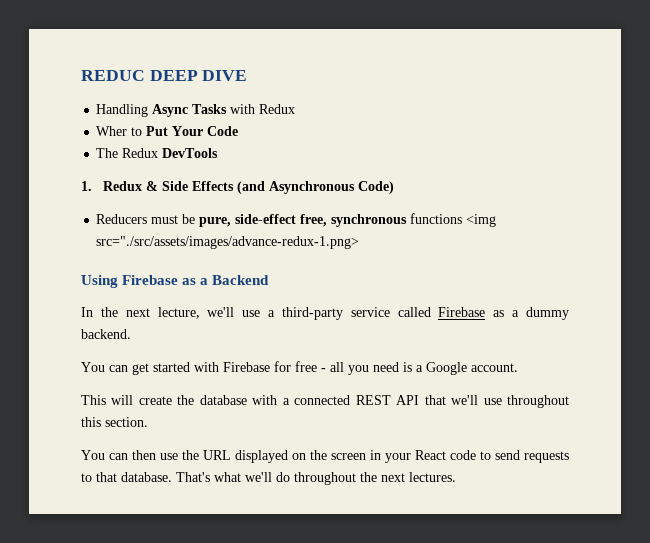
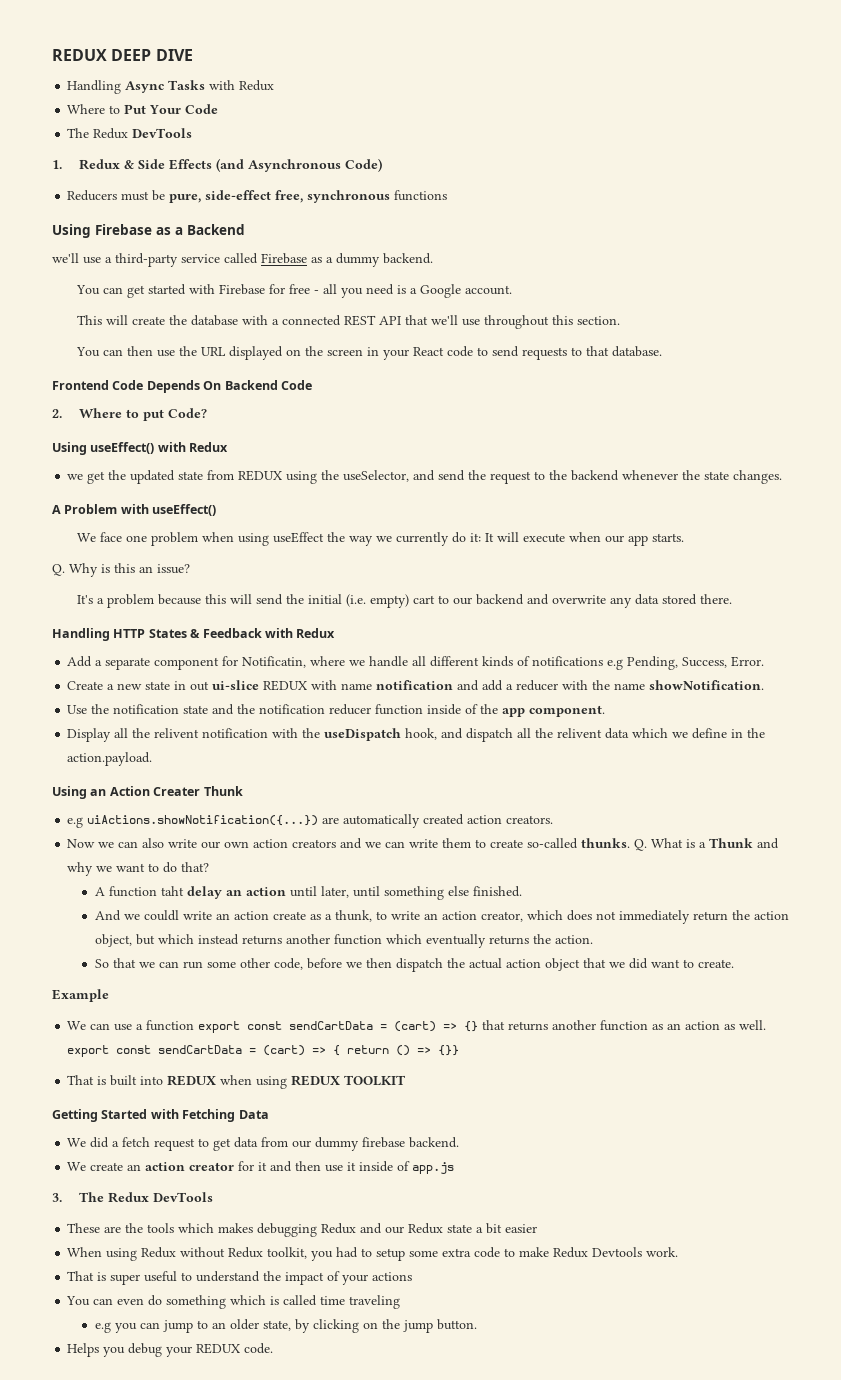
[81,70,145,81] REDUC -> [52,49,107,61] REDUX
[96,126,128,136] Wher -> [67,104,106,114] Where
[466,214,497,227] [96,236,360,249] <img src="./src/assets/images/advance-redux-1.png> -> (448, 195) none
[81,307,200,319] In the next lecture, -> (245, 229) none
[176,472,456,485] That's what we'll do throughout the next lectures. -> [52,380,312,393] [52,408,208,421] [52,442,229,455] [67,470,783,484] [52,504,217,516] [77,532,685,546] [52,563,190,577] [77,594,733,608] [52,628,336,641] [67,656,765,670] [67,680,765,691] [67,704,606,717] [67,728,766,742] [67,752,153,766] [52,786,243,799] [67,814,554,828] [67,838,780,851] [67,862,210,876] [94,886,522,900] [94,910,789,924] [94,934,593,948] [94,958,734,972] [52,989,109,1002] [67,1020,767,1033] [67,1045,460,1057] [67,1075,407,1089] [52,1109,269,1122] [67,1137,460,1151] [67,1161,455,1174] [52,1192,214,1203] [67,1223,538,1237] [67,1247,679,1261] [67,1271,413,1285] [66,1295,401,1309] [94,1319,477,1333] [67,1343,274,1357] // Frontend Code Depends On Backend Code // 2. Where to put Code? // Using useEffect() with Redux // we get the updated state from REDUX using the useSelector, and send the request to the backend whenever the state changes. // A Problem with useEffect() // We face one problem when using useEffect the way we currently do it: It will execute when our app starts. // Q. Why is this an issue? // It's a problem because this will send the initial (i.e. empty) cart to our backend and overwrite any data stored there. // Handling HTTP States & Feedback with Redux // Add a separate component for Notificatin, where we handle all different kinds of notifications e.g Pending, Success, Error. // Create a new state in out ui-slice REDUX with name notification and add a reducer with the name showNotification. // Use the notification state and the notification reducer function inside of the app component. // Display all the relivent notification with the useDispatch hook, and dispatch all the relivent data which we define in the action.payload. // Using an Action Creater Thunk // e.g uiActions.showNotification({...}) are automatically created action creators. // Now we can also write our own action creators and we can write them to create so-called thunks. Q. What is a Thunk and why we want to do that? // A function taht delay an action until later, until something else finished. // And we couldl write an action create as a thunk, to write an action creator, which does not immediately return the action object, but which instead returns another function which eventually returns the action. // So that we can run some other code, before we then dispatch the actual action object that we did want to create. // Example // We can use a function export const sendCartData = (cart) => {} that returns another function as an action as well. export const sendCartData = (cart) => { return () => {}} // That is built into REDUX when using REDUX TOOLKIT // Getting Started with Fetching Data // We did a fetch request to get data from our dummy firebase backend. // We create an action creator for it and then use it inside of app.js // 3. The Redux DevTools // These are the tools which makes debugging Redux and our Redux state a bit easier // When using Redux without Redux toolkit, you had to setup some extra code to make Redux Devtools work. // That is super useful to understand the impact of your actions // You can even do something which is called time traveling // e.g you can jump to an older state, by clicking on the jump button. // Helps you debug your REDUX code.

